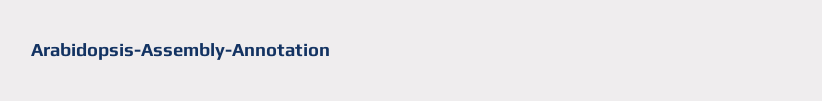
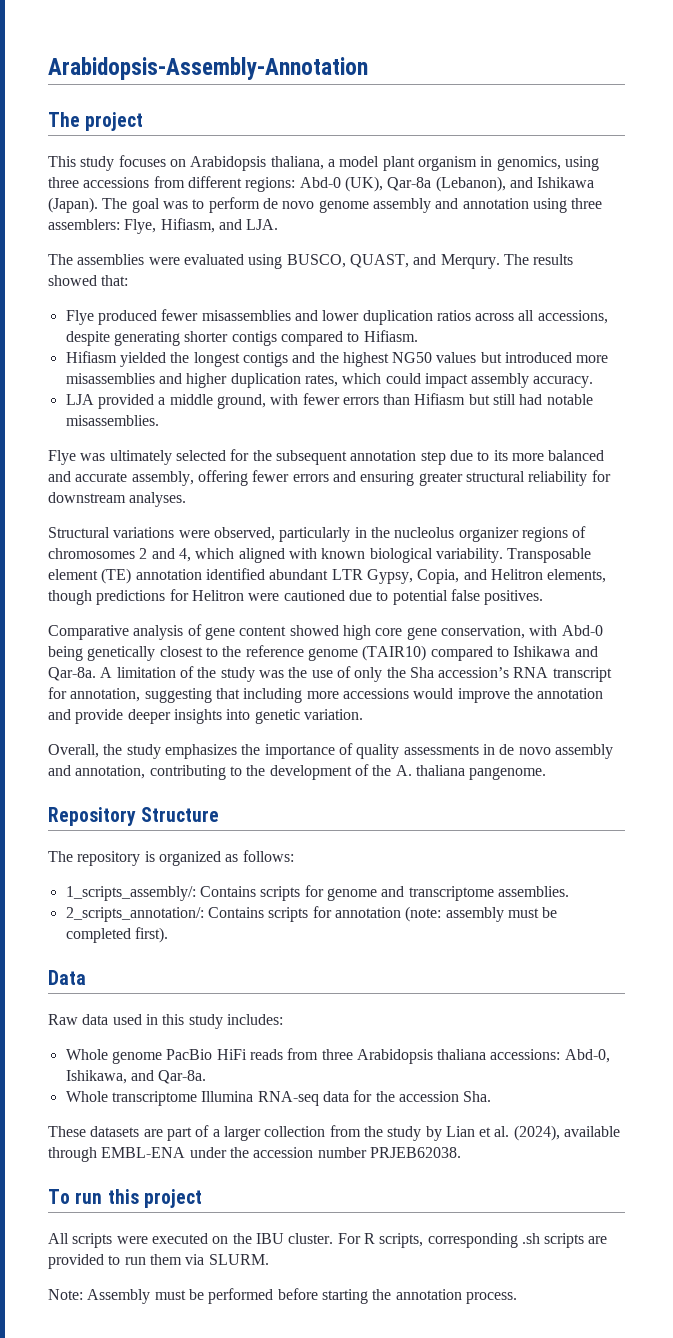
(330, 51) none -> [48,112,144,131] [48,155,599,171] [48,176,595,192] [48,197,603,213] [48,218,279,234] [48,254,574,269] [48,275,129,286] [65,309,608,325] [65,330,418,346] [65,351,609,367] [65,373,594,388] [65,393,593,409] [65,415,159,426] [48,449,605,465] [48,470,611,486] [48,492,187,507] [48,526,587,542] [48,548,592,563] [48,568,607,584] [48,589,544,605] [48,624,603,640] [48,645,598,661] [48,666,612,682] [48,687,604,703] [48,709,363,724] [48,743,613,759] [48,764,547,780] [48,807,220,826] [48,850,294,866] [65,885,569,901] [65,906,558,922] [65,927,168,943] [48,970,86,985] [48,1014,283,1029] [65,1048,610,1064] [65,1070,207,1084] [65,1090,492,1106] [48,1125,621,1141] [48,1147,461,1162] [48,1189,202,1208] [48,1233,608,1248] [48,1254,269,1269] [48,1288,517,1304] // The project // This study focuses on Arabidopsis thaliana, a model plant organism in genomics, using three accessions from different regions: Abd-0 (UK), Qar-8a (Lebanon), and Ishikawa (Japan). The goal was to perform de novo genome assembly and annotation using three assemblers: Flye, Hifiasm, and LJA. // The assemblies were evaluated using BUSCO, QUAST, and Merqury. The results showed that: // Flye produced fewer misassemblies and lower duplication ratios across all accessions, despite generating shorter contigs compared to Hifiasm. // Hifiasm yielded the longest contigs and the highest NG50 values but introduced more misassemblies and higher duplication rates, which could impact assembly accuracy. // LJA provided a middle ground, with fewer errors than Hifiasm but still had notable misassemblies. // Flye was ultimately selected for the subsequent annotation step due to its more balanced and accurate assembly, offering fewer errors and ensuring greater structural reliability for downstream analyses. // Structural variations were observed, particularly in the nucleolus organizer regions of chromosomes 2 and 4, which aligned with known biological variability. Transposable element (TE) annotation identified abundant LTR Gypsy, Copia, and Helitron elements, though predictions for Helitron were cautioned due to potential false positives. // Comparative analysis of gene content showed high core gene conservation, with Abd-0 being genetically closest to the reference genome (TAIR10) compared to Ishikawa and Qar-8a. A limitation of the study was the use of only the Sha accession’s RNA transcript for annotation, suggesting that including more accessions would improve the annotation and provide deeper insights into genetic variation. // Overall, the study emphasizes the importance of quality assessments in de novo assembly and annotation, contributing to the development of the A. thaliana pangenome. // Repository Structure // The repository is organized as follows: // 1_scripts_assembly/: Contains scripts for genome and transcriptome assemblies. // 2_scripts_annotation/: Contains scripts for annotation (note: assembly must be completed first). // Data // Raw data used in this study includes: // Whole genome PacBio HiFi reads from three Arabidopsis thaliana accessions: Abd-0, Ishikawa, and Qar-8a. // Whole transcriptome Illumina RNA-seq data for the accession Sha. // These datasets are part of a larger collection from the study by Lian et al. (2024), available through EMBL-ENA under the accession number PRJEB62038. // To run this project // All scripts were executed on the IBU cluster. For R scripts, corresponding .sh scripts are provided to run them via SLURM. // Note: Assembly must be performed before starting the annotation process.

